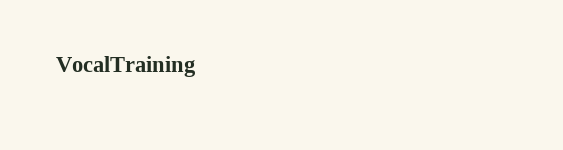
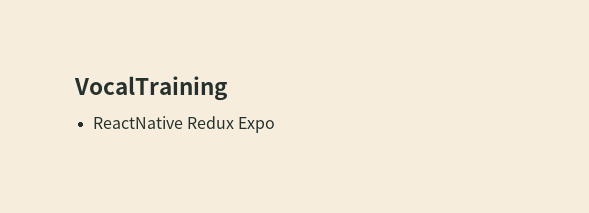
(196, 66) none -> [92,116,276,133] // ReactNative Redux Expo

